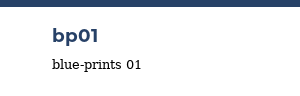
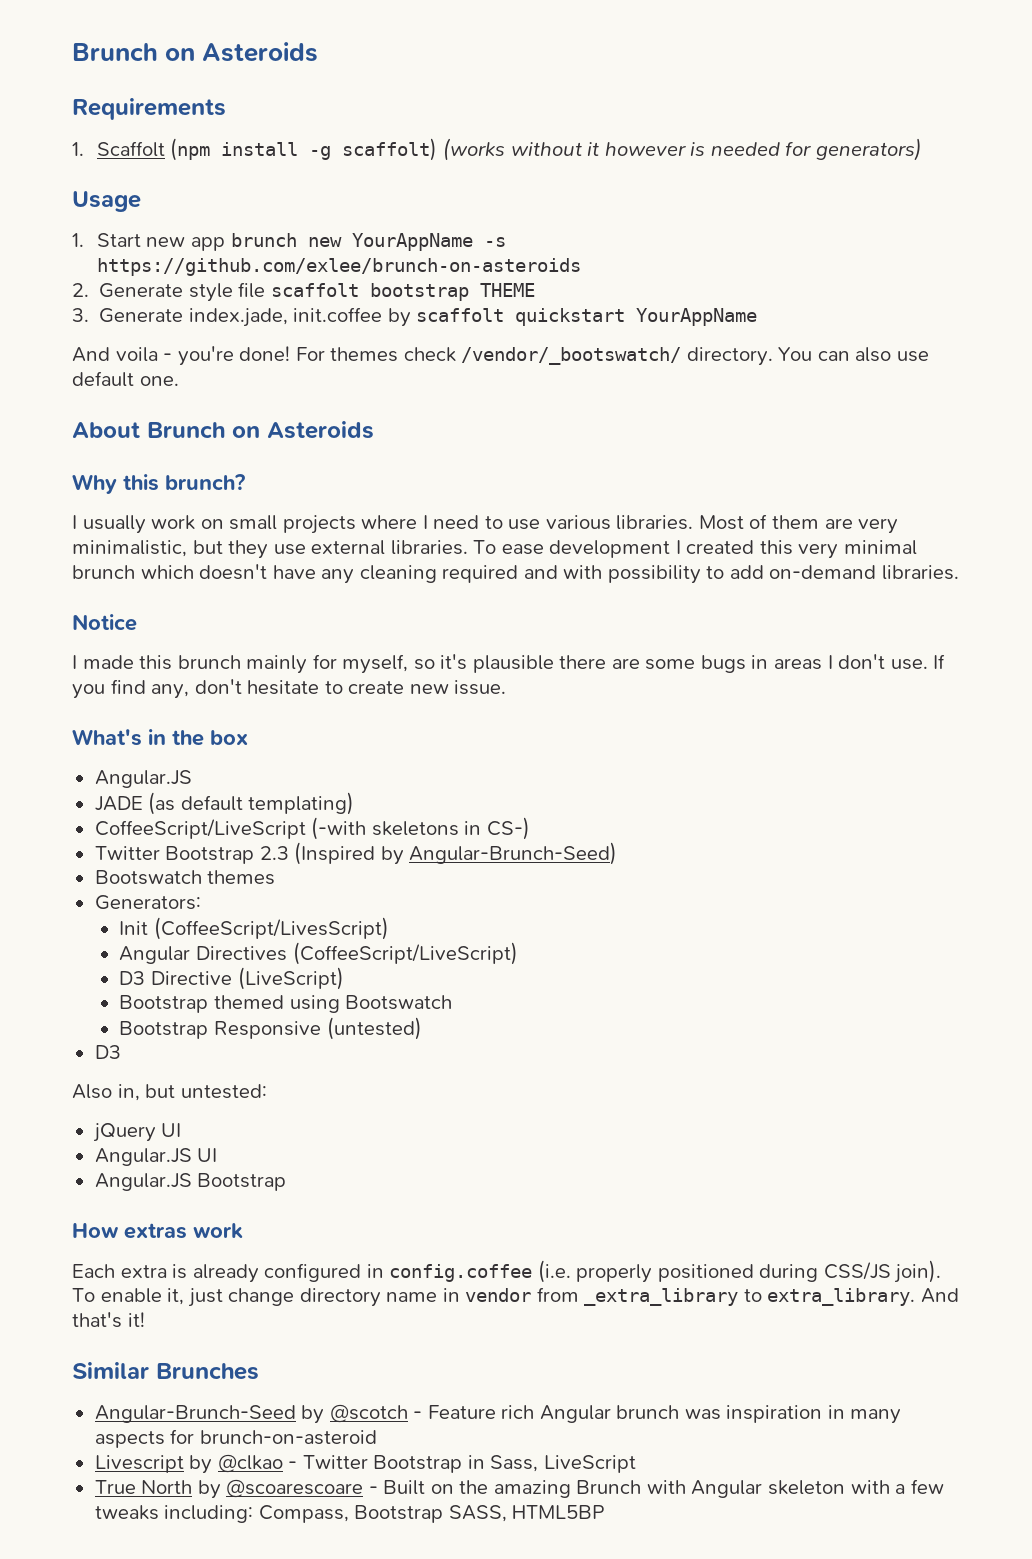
[52,28,98,46] [52,59,142,72] bp01 // blue-prints 01 -> [72,42,319,62] [72,98,226,120] [72,138,922,161] [72,191,141,212] [72,233,506,251] [96,258,581,276] [72,282,535,302] [72,307,758,327] [72,346,929,366] [72,371,179,387] [72,421,374,439] [72,474,245,494] [72,514,899,534] [72,540,917,559] [72,564,959,584] [72,614,137,631] [72,654,946,674] [72,679,507,699] [72,729,248,746] [94,770,192,788] [94,792,355,815] [94,817,530,840] [94,842,618,865] [94,870,276,885] [94,895,201,910] [119,917,389,940] [119,942,518,965] [119,967,344,990] [119,995,453,1013] [119,1017,422,1040] [94,1045,121,1059] [72,1084,267,1101] [92,1123,182,1142] [94,1148,218,1166] [94,1173,287,1191] [72,1223,243,1239] [72,1260,942,1283] [72,1287,959,1307] [72,1312,145,1328] [72,1362,259,1380] [94,1404,902,1424] [94,1429,377,1448] [94,1454,636,1474] [94,1479,944,1499] [94,1505,605,1523] Brunch on Asteroids // Requirements // 1. Scaffolt (npm install -g scaffolt) (works without it however is needed for generators) // Usage // 1. Start new app brunch new YourAppName -s https://github.com/exlee/brunch-on-asteroids // 2. Generate style file scaffolt bootstrap THEME // 3. Generate index.jade, init.coffee by scaffolt quickstart YourAppName // And voila - you're done! For themes check /vendor/_bootswatch/ directory. You can also use default one. // About Brunch on Asteroids // Why this brunch? // I usually work on small projects where I need to use various libraries. Most of them are very minimalistic, but they use external libraries. To ease development I created this very minimal brunch which doesn't have any cleaning required and with possibility to add on-demand libraries. // Notice // I made this brunch mainly for myself, so it's plausible there are some bugs in areas I don't use. If you find any, don't hesitate to create new issue. // What's in the box // Angular.JS // JADE (as default templating) // CoffeeScript/LiveScript (-with skeletons in CS-) // Twitter Bootstrap 2.3 (Inspired by Angular-Brunch-Seed) // Bootswatch themes // Generators: // Init (CoffeeScript/LivesScript) // Angular Directives (CoffeeScript/LiveScript) // D3 Directive (LiveScript) // Bootstrap themed using Bootswatch // Bootstrap Responsive (untested) // D3 // Also in, but untested: // jQuery UI // Angular.JS UI // Angular.JS Bootstrap // How extras work // Each extra is already configured in config.coffee (i.e. properly positioned during CSS/JS join). To enable it, just change directory name in vendor from _extra_library to extra_library. And that's it! // Similar Brunches // Angular-Brunch-Seed by @scotch - Feature rich Angular brunch was inspiration in many aspects for brunch-on-asteroid // Livescript by @clkao - Twitter Bootstrap in Sass, LiveScript // True North by @scoarescoare - Built on the amazing Brunch with Angular skeleton with a few tweaks including: Compass, Bootstrap SASS, HTML5BP

